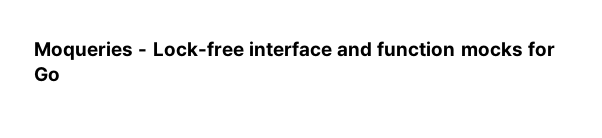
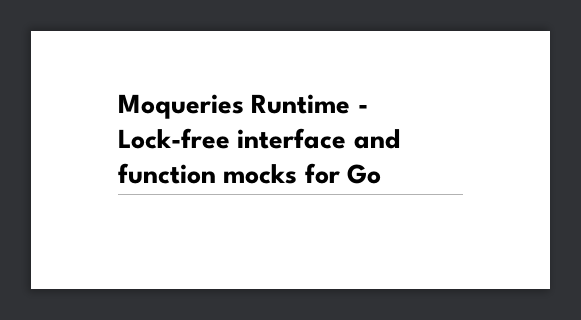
(133, 50) none -> [251,94,351,114] Runtime

